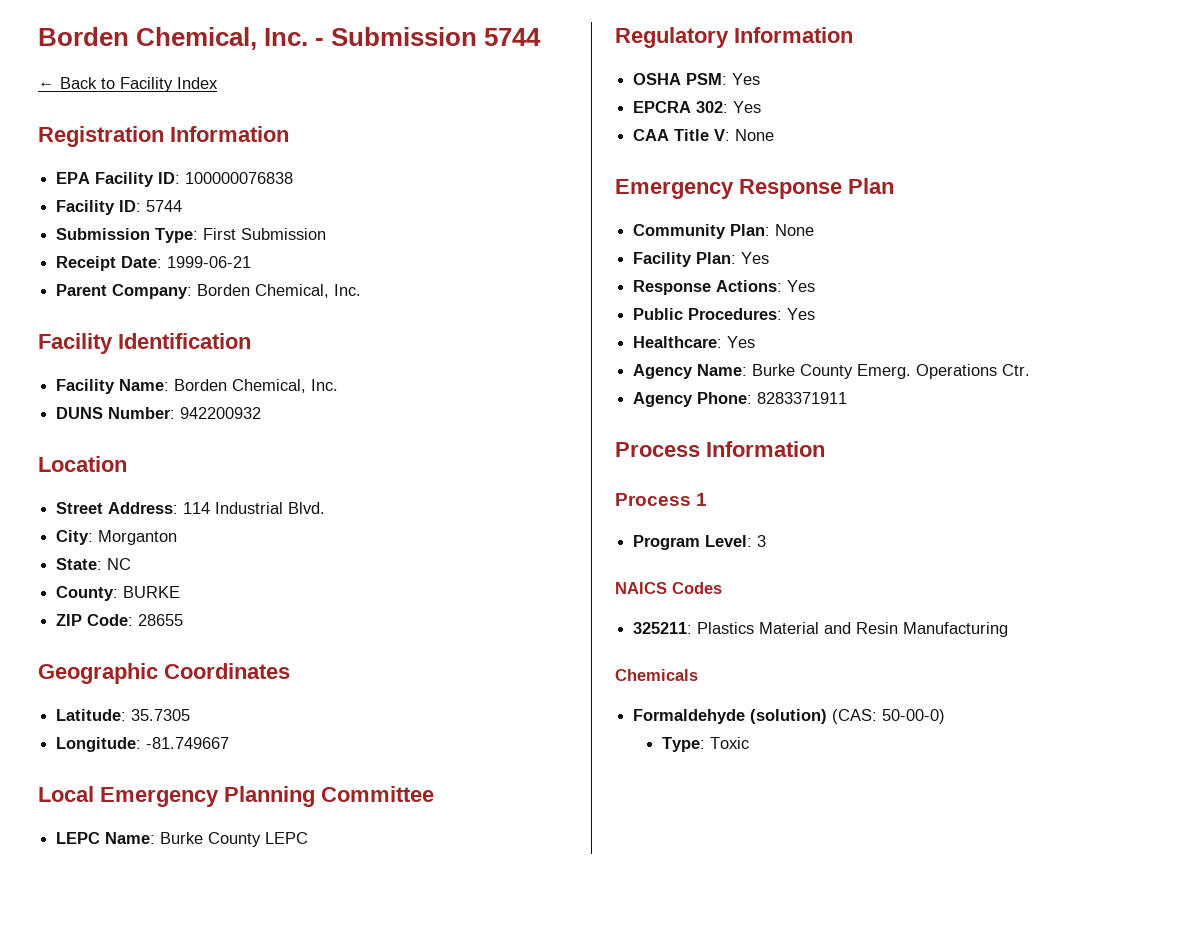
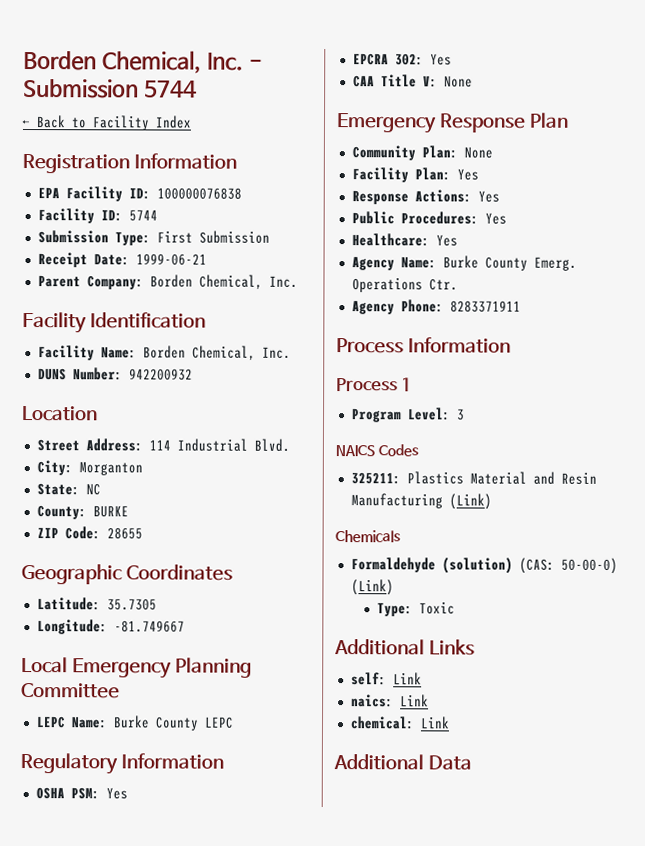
(1009, 629) none -> [448,493,492,510] (Link)
(946, 716) none -> [350,579,394,596] (Link)
(750, 743) none -> [334,639,476,656] [350,672,422,686] [350,694,429,708] [349,716,450,730] [333,754,473,770] // Additional Links // self: Link // naics: Link // chemical: Link // Additional Data

